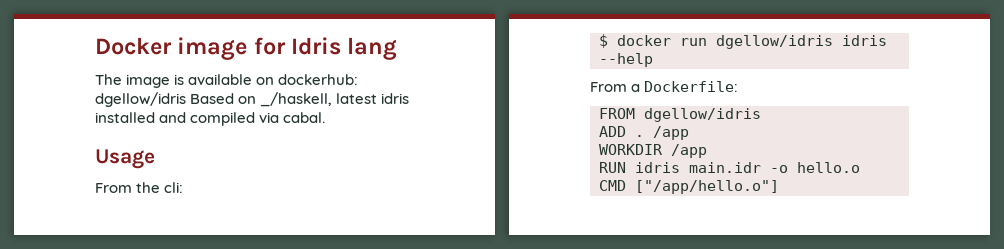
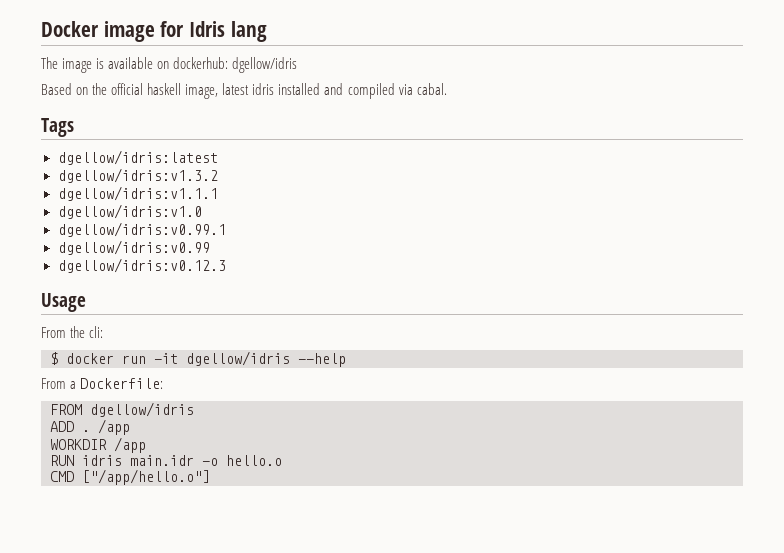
(186, 99) none -> (298, 65) //
[260,92,333,107] _/haskell, -> [92,83,219,99] the official haskell image,
(326, 117) none -> [41,118,74,137] [57,150,218,165] [57,168,218,183] [57,186,218,201] [57,204,202,219] [57,222,226,237] [57,240,210,255] [57,258,226,273] // Tags // dgellow/idris:latest // dgellow/idris:v1.3.2 // dgellow/idris:v1.1.1 // dgellow/idris:v1.0 // dgellow/idris:v0.99.1 // dgellow/idris:v0.99 // dgellow/idris:v0.12.3
[716,35,887,49] dgellow/idris idris -> [154,351,290,366] -it dgellow/idris

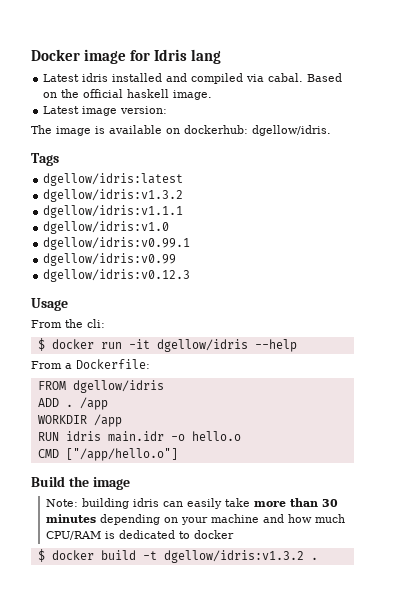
(267, 31) none -> [43,73,343,84] [43,89,213,100] [43,106,168,116] // Latest idris installed and compiled via cabal. Based on the official haskell image. // Latest image version:
[232,57,298,73] [41,83,447,99] dgellow/idris // Based on the official haskell image, latest idris installed and compiled via cabal. -> [252,125,331,136] dgellow/idris.
(210, 477) none -> [31,476,130,490] [46,498,339,509] [46,514,346,525] [46,530,235,540] [37,549,318,563] // Build the image // Note: building idris can easily take more than 30 minutes depending on your machine and how much CPU/RAM is dedicated to docker // $ docker build -t dgellow/idris:v1.3.2 .

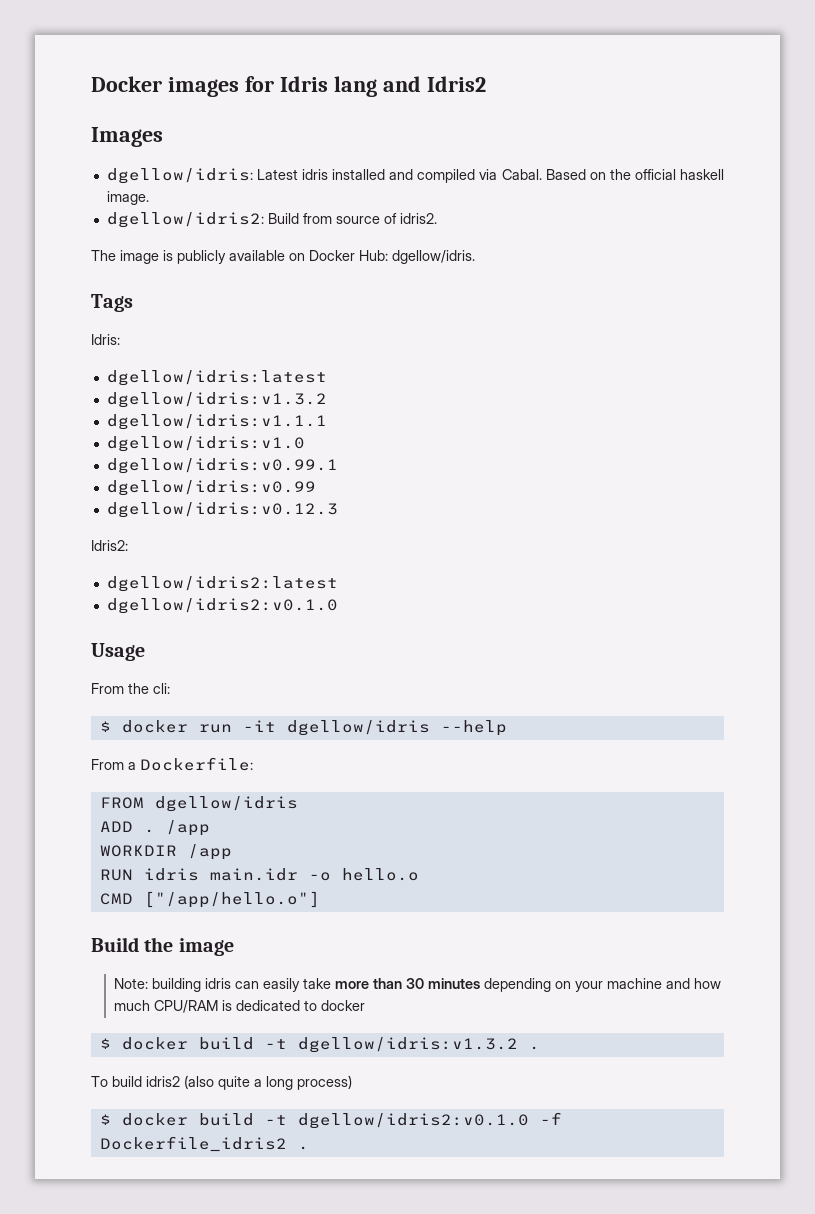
[31,49,127,64] Docker image -> [91,76,239,97] Docker images
(222, 56) // -> [382,76,486,92] [91,127,163,147] [106,168,253,184] and Idris2 // Images // dgellow/idris:
[268,73,304,82] cabal. -> [501,169,542,180] Cabal.
[43,106,168,116] Latest image version: -> [106,212,437,228] dgellow/idris2: Build from source of idris2.
(105, 130) none -> [177,250,226,264] publicly
[184,125,248,134] dockerhub: -> [309,250,388,261] Docker Hub:
(59, 159) none -> [91,334,120,345] // Idris:
(191, 275) none -> [91,540,128,551] [106,576,338,592] [106,598,338,614] // Idris2: // dgellow/idris2:latest // dgellow/idris2:v0.1.0
(318, 558) none -> [91,1075,352,1090] [99,1112,562,1129] [99,1136,309,1152] // To build idris2 (also quite a long process) // $ docker build -t dgellow/idris2:v0.1.0 -f Dockerfile_idris2 .

